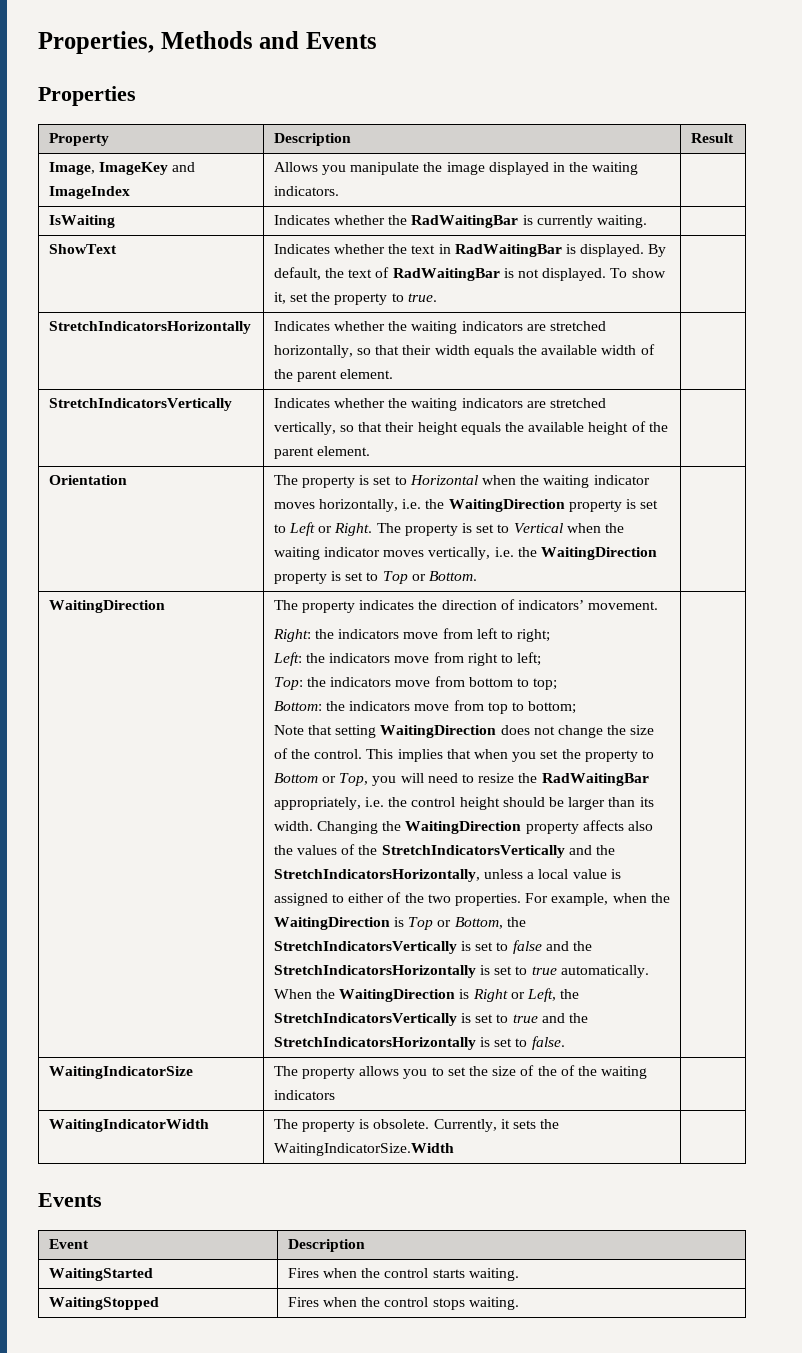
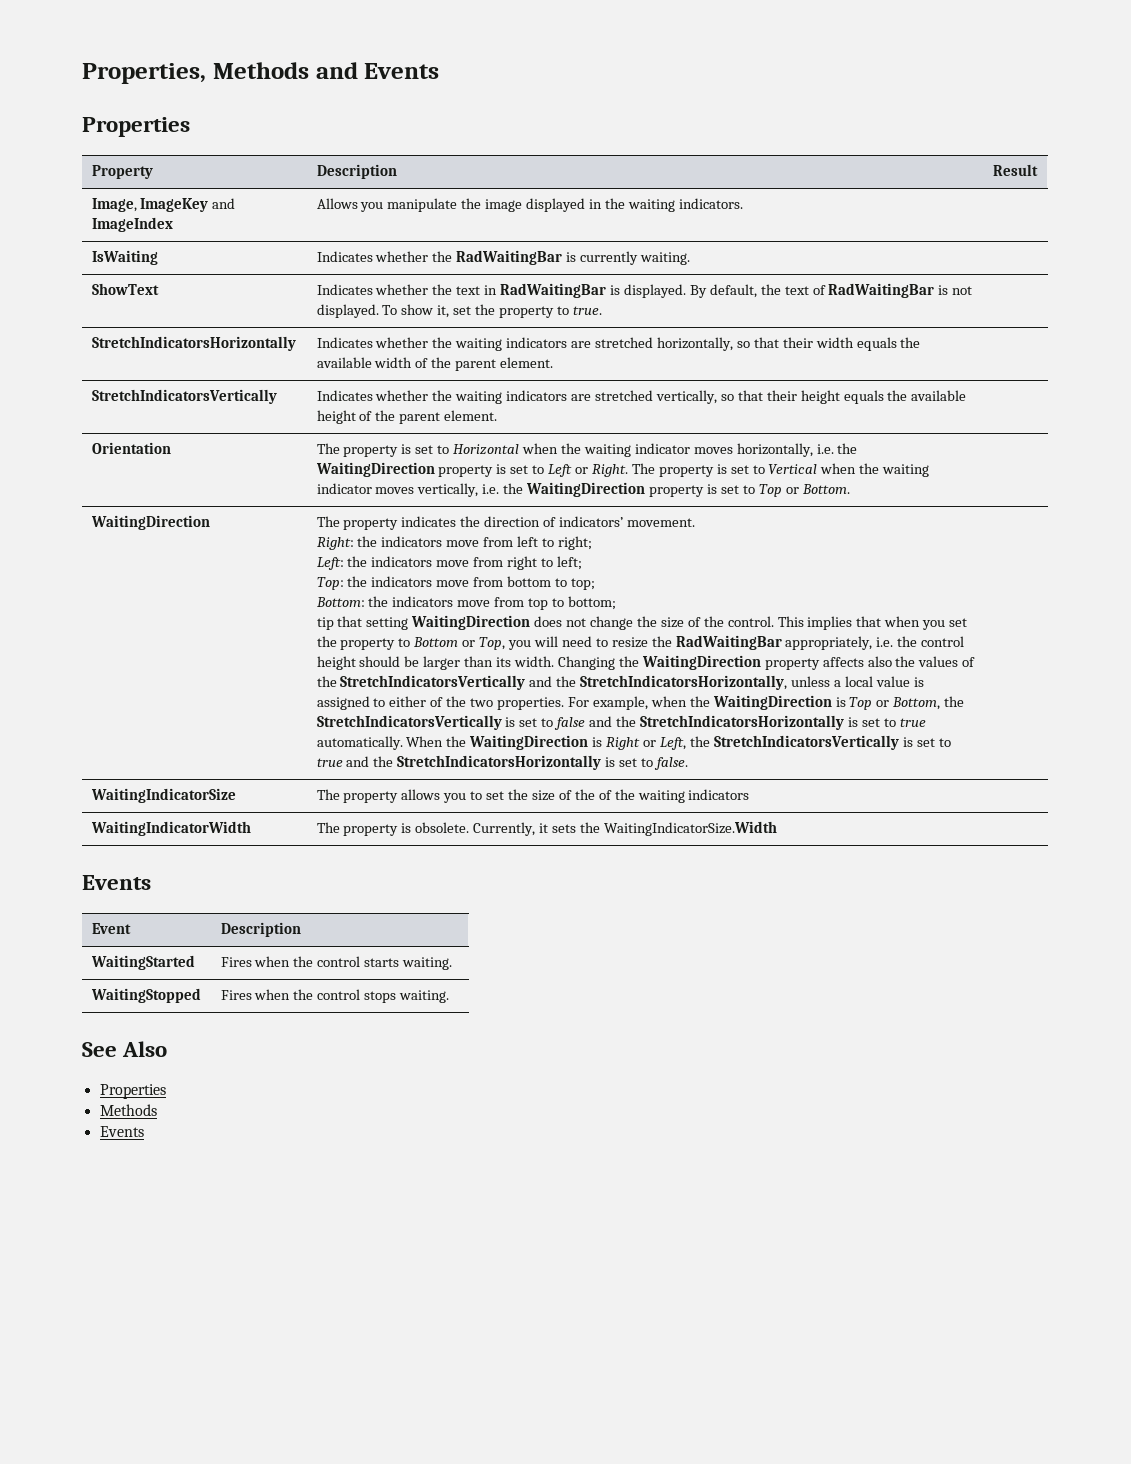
[273,725,304,735] Note -> [316,617,334,630] tip
(519, 1303) none -> [82,1041,168,1057] [99,1084,166,1099] [99,1104,157,1116] [99,1126,144,1137] // See Also // Properties // Methods // Events

